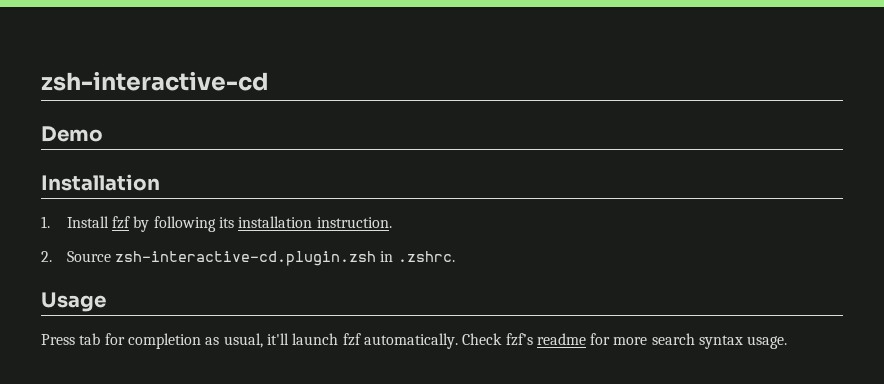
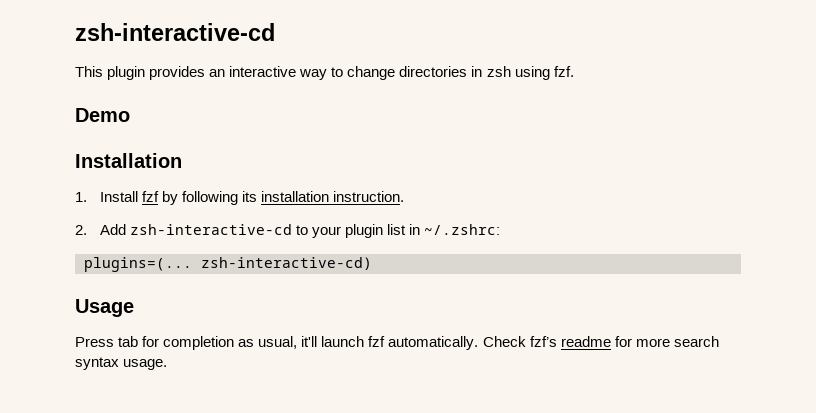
[41,71,269,91] zsh-interactive-cd -> [75,23,275,41] [75,66,574,80] zsh-interactive-cd // This plugin provides an interactive way to change directories in zsh using fzf.
[66,251,455,266] Source zsh-interactive-cd.plugin.zsh in .zshrc. -> [99,224,501,238] [84,257,372,272] Add zsh-interactive-cd to your plugin list in ~/.zshrc: // plugins=(... zsh-interactive-cd)

